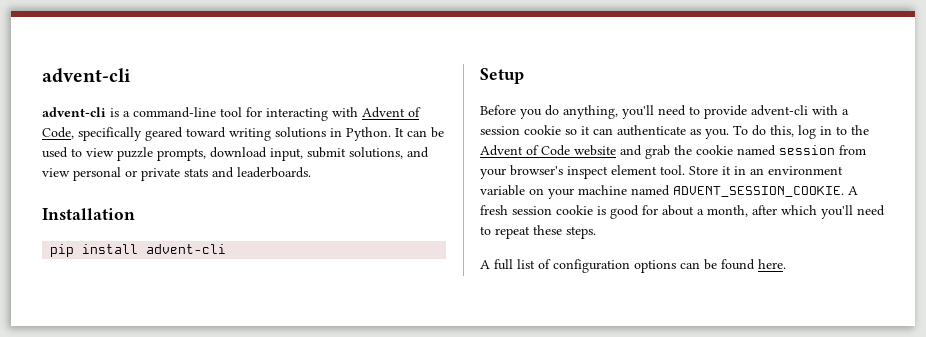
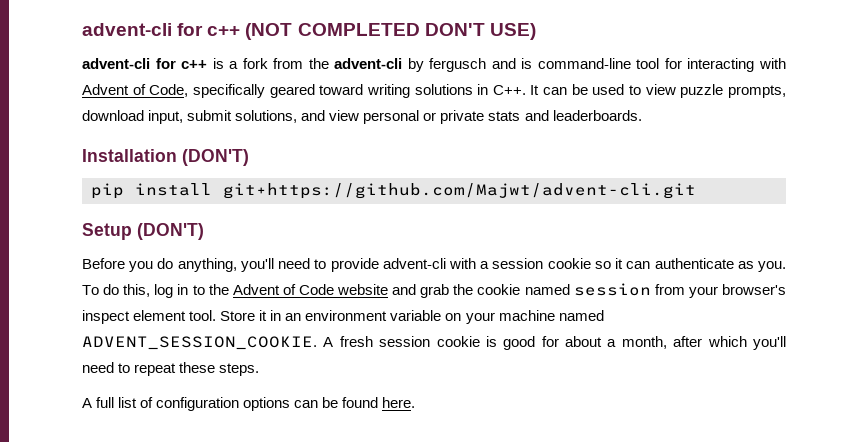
[42,68,131,83] [42,107,130,117] advent-cli // advent-cli is a -> [82,23,536,40] [82,58,533,72] advent-cli for c++ (NOT COMPLETED DON'T USE) // advent-cli for c++ is a fork from the advent-cli by fergusch and is
[346,127,391,141] Python. -> [492,85,526,95] C++.
(135, 214) none -> [182,149,249,166] (DON'T)
[146,244,227,254] advent-cli -> [223,183,696,199] git+https://github.com/Majwt/advent-cli.git
(524, 76) none -> [137,223,204,240] (DON'T)

